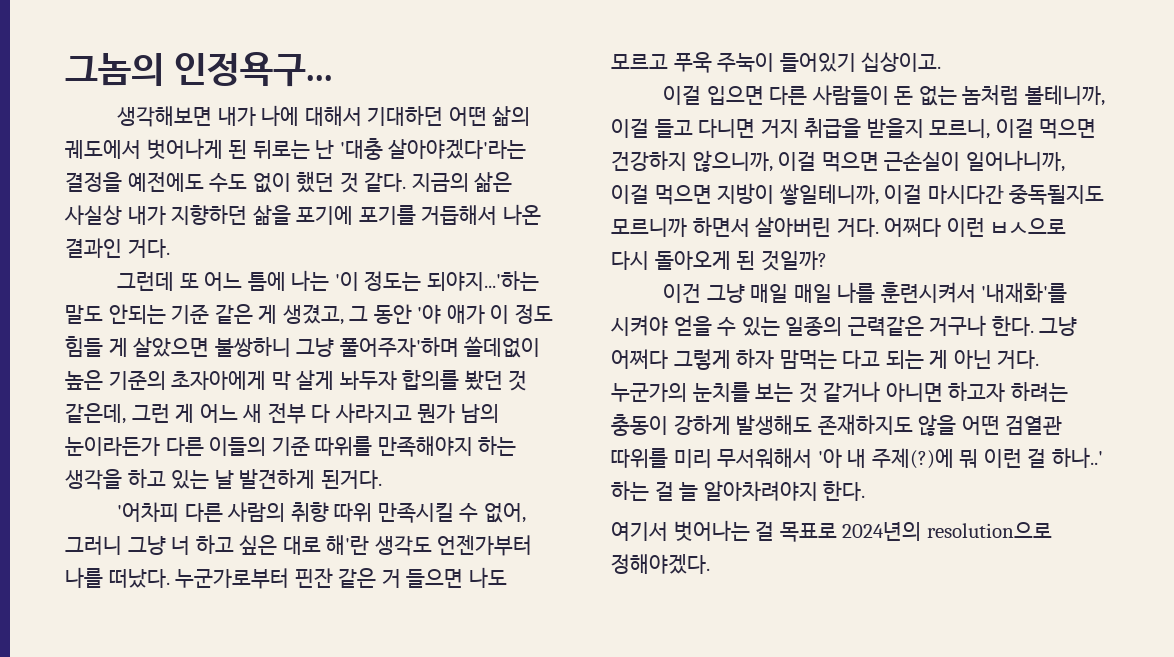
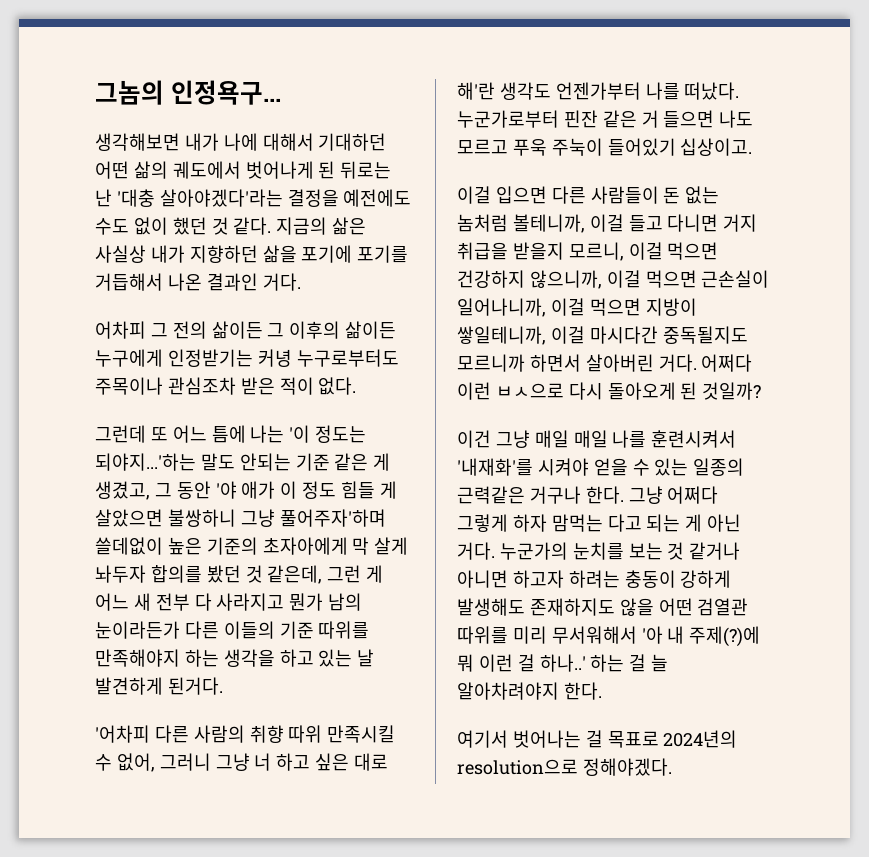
(170, 248) none -> [95,321,397,339] [95,349,399,367] [95,377,357,395] // 어차피 그 전의 삶이든 그 이후의 삶이든 누구에게 인정받기는 커녕 누구로부터도 주목이나 관심조차 받은 적이 없다.

